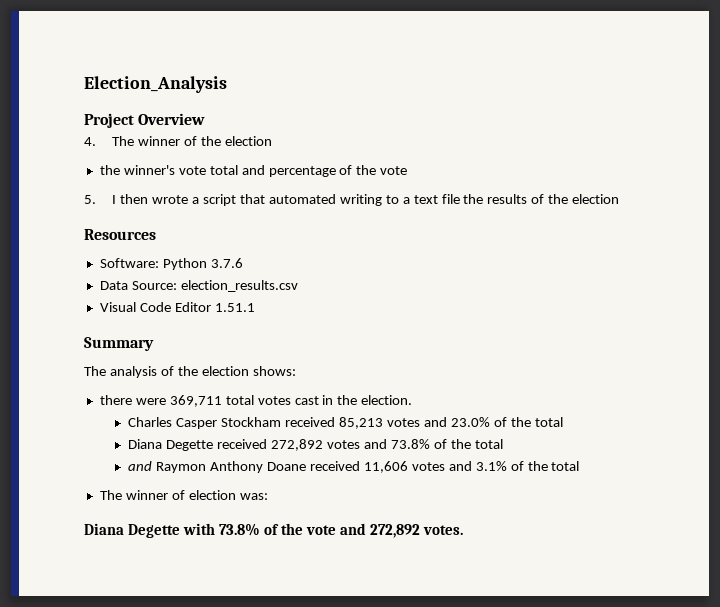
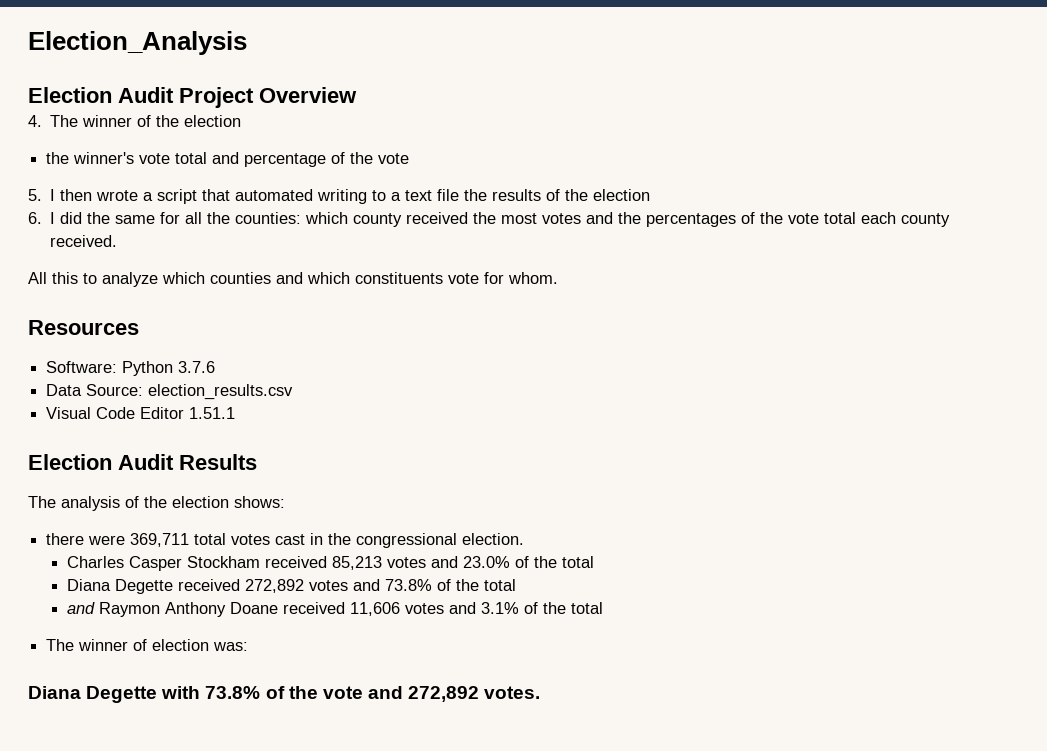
(227, 84) none -> [28,87,174,103] Election Audit
(620, 199) none -> [28,212,951,227] [50,235,118,247] [28,272,558,287] // 6. I did the same for all the counties: which county received the most votes and the percentages of the vote total each county received. // All this to analyze which counties and which constituents vote for whom.
[84,337,154,351] Summary -> [28,454,257,470] Election Audit Results
(358, 400) none -> [356,533,458,548] congressional

